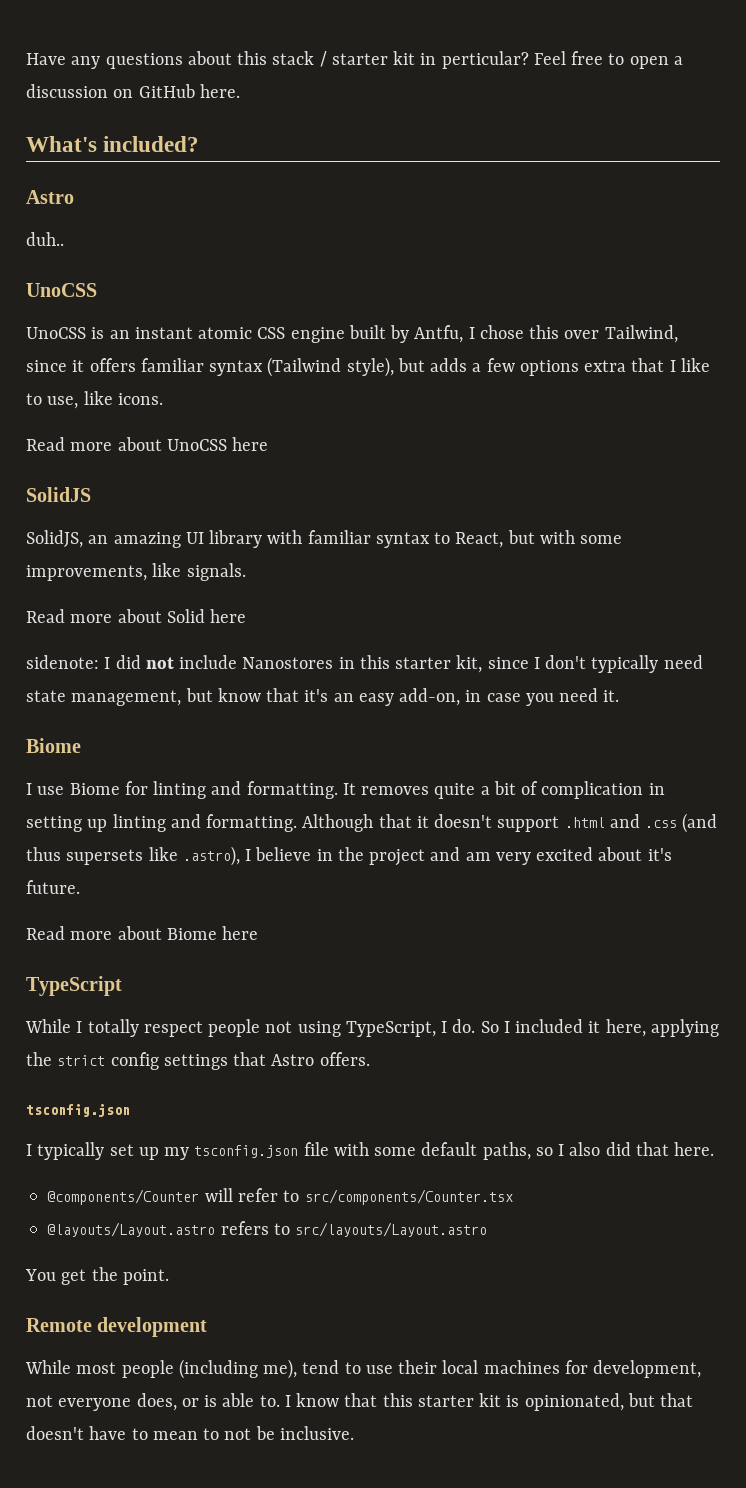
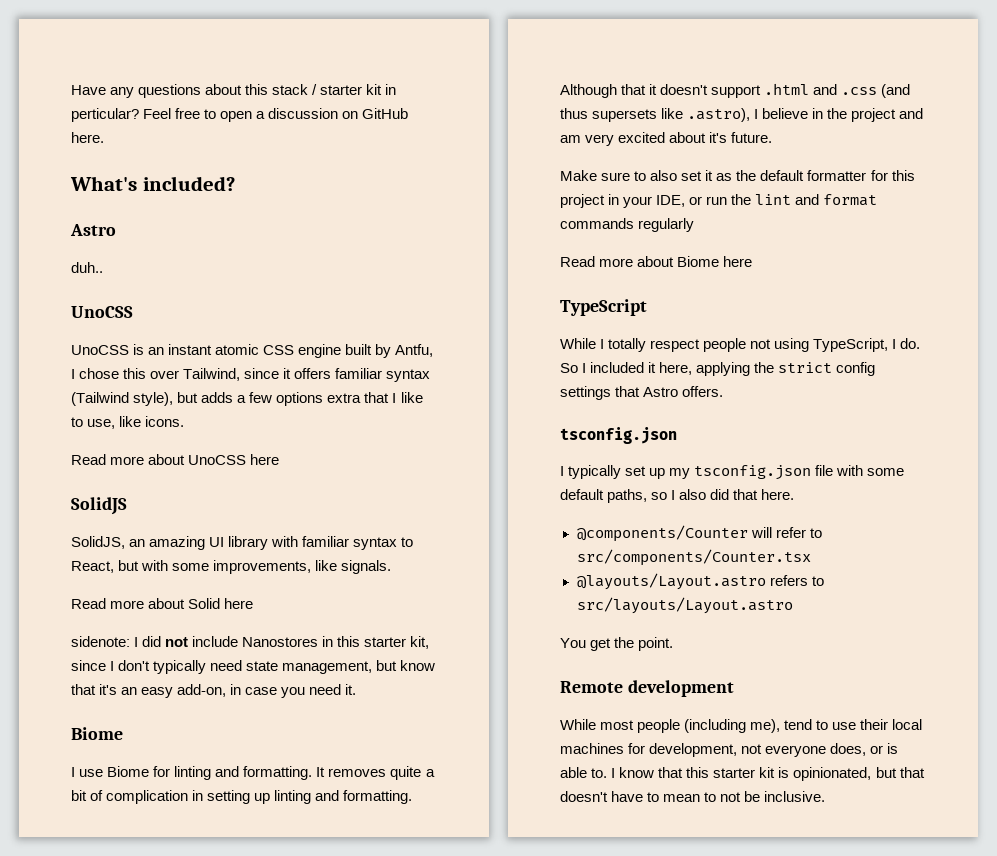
(80, 887) none -> [560,170,915,181] [560,194,878,208] [560,218,695,232] // Make sure to also set it as the default formatter for this project in your IDE, or run the lint and format commands regularly

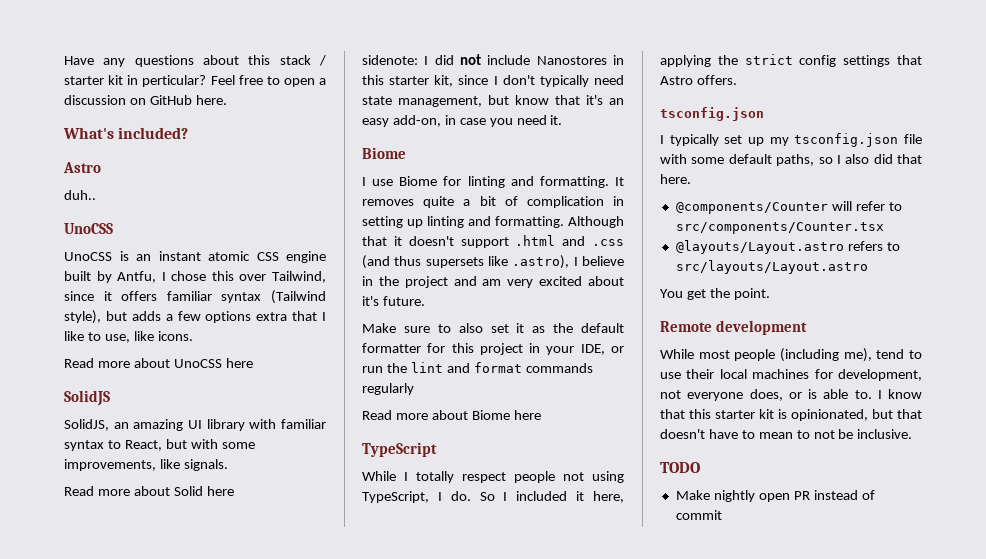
(826, 796) none -> [660,462,700,473] [675,490,875,502] [675,510,722,520] // TODO // Make nightly open PR instead of commit

